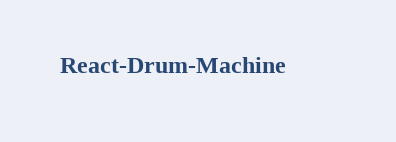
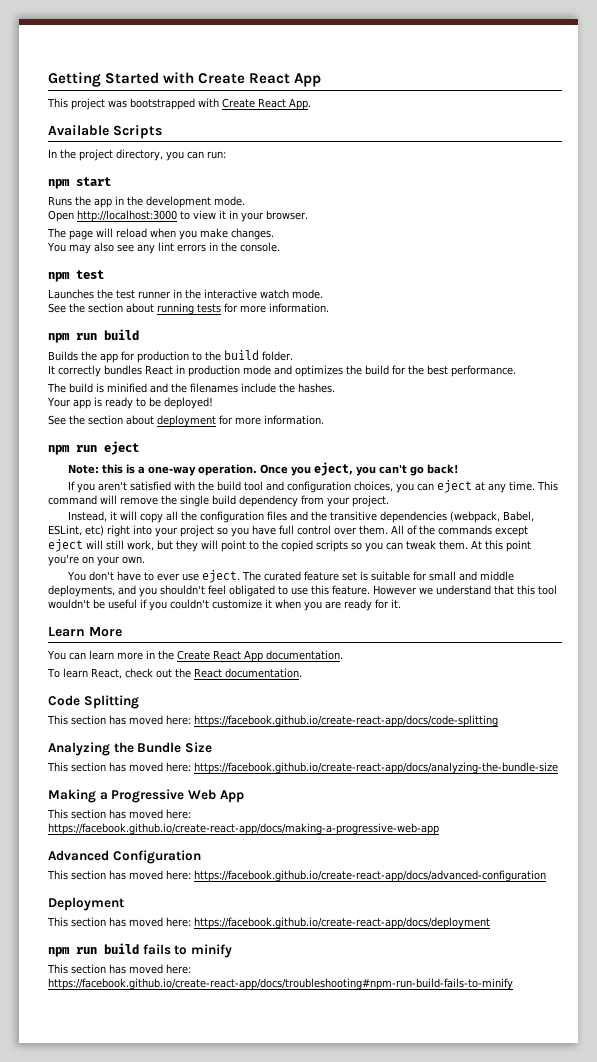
[60,57,286,73] React-Drum-Machine -> [48,72,322,87] [47,98,311,110] [48,125,162,139] [48,149,226,161] [48,177,111,189] [48,196,245,208] [48,210,308,222] [47,228,274,240] [47,242,280,254] [48,270,104,282] [48,289,323,299] [48,303,329,315] [48,329,139,343] [48,350,293,363] [48,365,516,377] [47,383,335,393] [47,397,213,409] [48,415,324,427] [48,441,139,455] [68,462,460,476] [68,480,559,493] [48,495,389,507] [68,511,535,523] [48,525,528,537] [48,539,531,552] [48,554,145,566] [67,570,515,583] [48,585,557,597] [48,599,401,611] [48,626,122,637] [47,650,343,662] [47,668,302,679] [48,695,139,709] [47,715,498,727] [48,742,212,756] [47,762,558,774] [48,789,244,803] [47,809,191,819] [48,823,439,835] [48,850,201,864] [47,870,546,882] [48,897,124,911] [47,917,490,929] [48,943,232,958] [47,964,191,974] [48,978,513,990] Getting Started with Create React App // This project was bootstrapped with Create React App. // Available Scripts // In the project directory, you can run: // npm start // Runs the app in the development mode. // Open http://localhost:3000 to view it in your browser. // The page will reload when you make changes. // You may also see any lint errors in the console. // npm test // Launches the test runner in the interactive watch mode. // See the section about running tests for more information. // npm run build // Builds the app for production to the build folder. // It correctly bundles React in production mode and optimizes the build for the best performance. // The build is minified and the filenames include the hashes. // Your app is ready to be deployed! // See the section about deployment for more information. // npm run eject // Note: this is a one-way operation. Once you eject, you can't go back! // If you aren't satisfied with the build tool and configuration choices, you can eject at any time. This command will remove the single build dependency from your project. // Instead, it will copy all the configuration files and the transitive dependencies (webpack, Babel, ESLint, etc) right into your project so you have full control over them. All of the commands except eject will still work, but they will point to the copied scripts so you can tweak them. At this point you're on your own. // You don't have to ever use eject. The curated feature set is suitable for small and middle deployments, and you shouldn't feel obligated to use this feature. However we understand that this tool wouldn't be useful if you couldn't customize it when you are ready for it. // Learn More // You can learn more in the Create React App documentation. // To learn React, check out the React documentation. // Code Splitting // This section has moved here: https://facebook.github.io/create-react-app/docs/code-splitting // Analyzing the Bundle Size // This section has moved here: https://facebook.github.io/create-react-app/docs/analyzing-the-bundle-size // Making a Progressive Web App // This section has moved here: https://facebook.github.io/create-react-app/docs/making-a-progressive-web-app // Advanced Configuration // This section has moved here: https://facebook.github.io/create-react-app/docs/advanced-configuration // Deployment // This section has moved here: https://facebook.github.io/create-react-app/docs/deployment // npm run build fails to minify // This section has moved here: https://facebook.github.io/create-react-app/docs/troubleshooting#npm-run-build-fails-to-minify

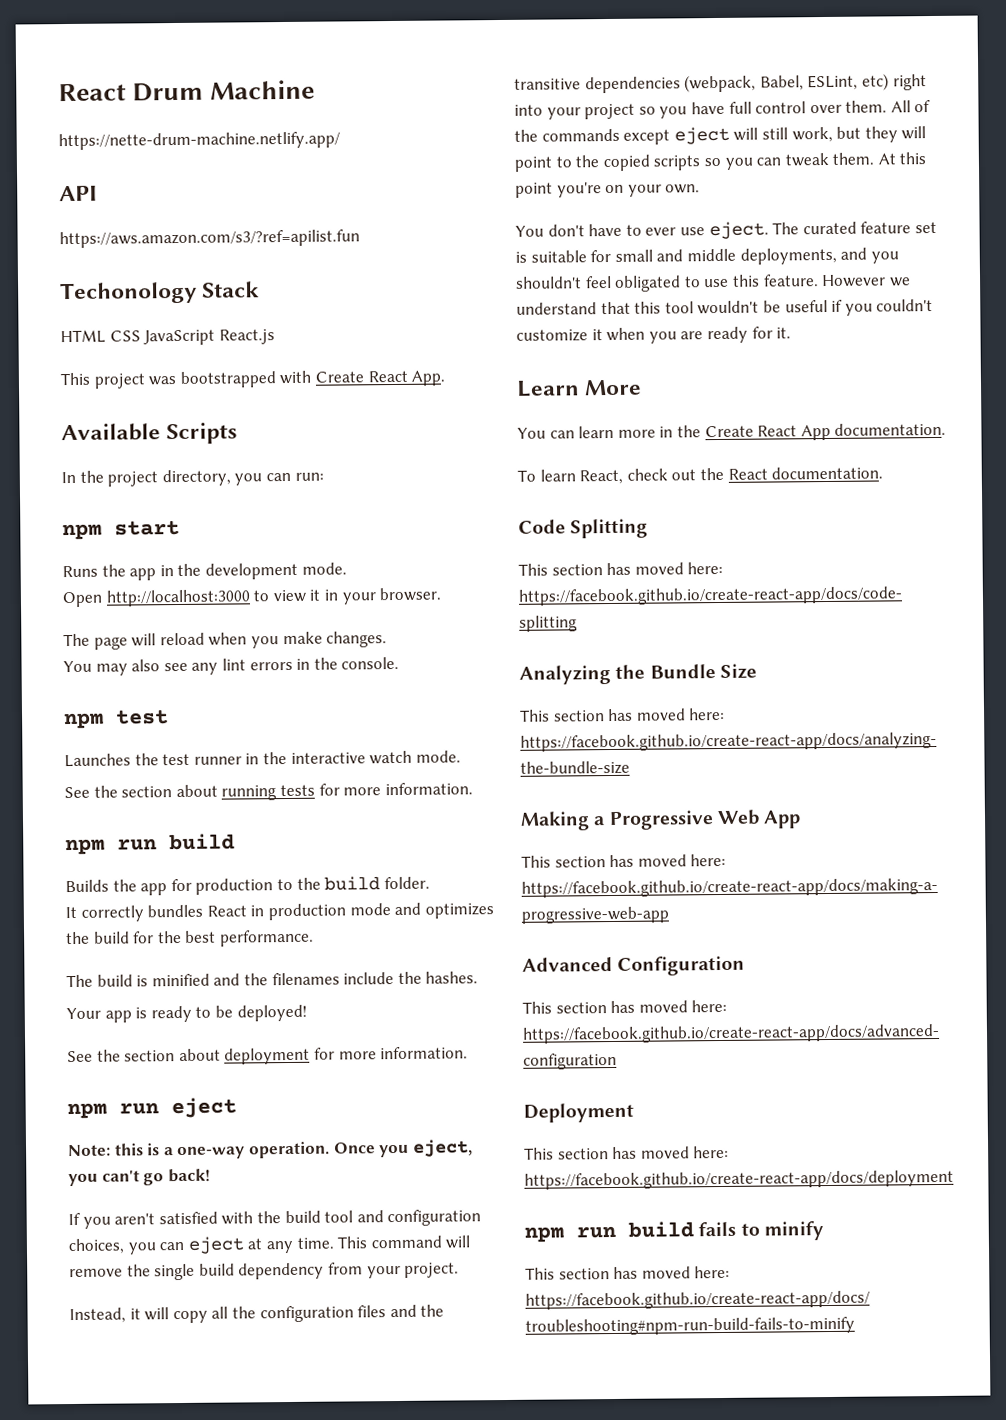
[48,72,322,87] Getting Started with Create React App -> [58,79,316,102] [58,131,340,151] [59,185,98,202] [59,229,360,249] [60,281,261,305] [60,329,275,346] React Drum Machine // https://nette-drum-machine.netlify.app/ // API // https://aws.amazon.com/s3/?ref=apilist.fun // Techonology Stack // HTML CSS JavaScript React.js

